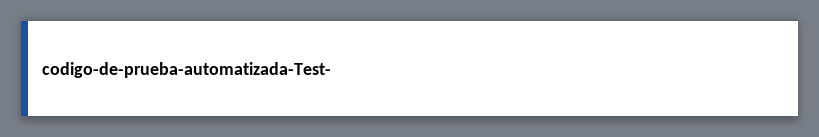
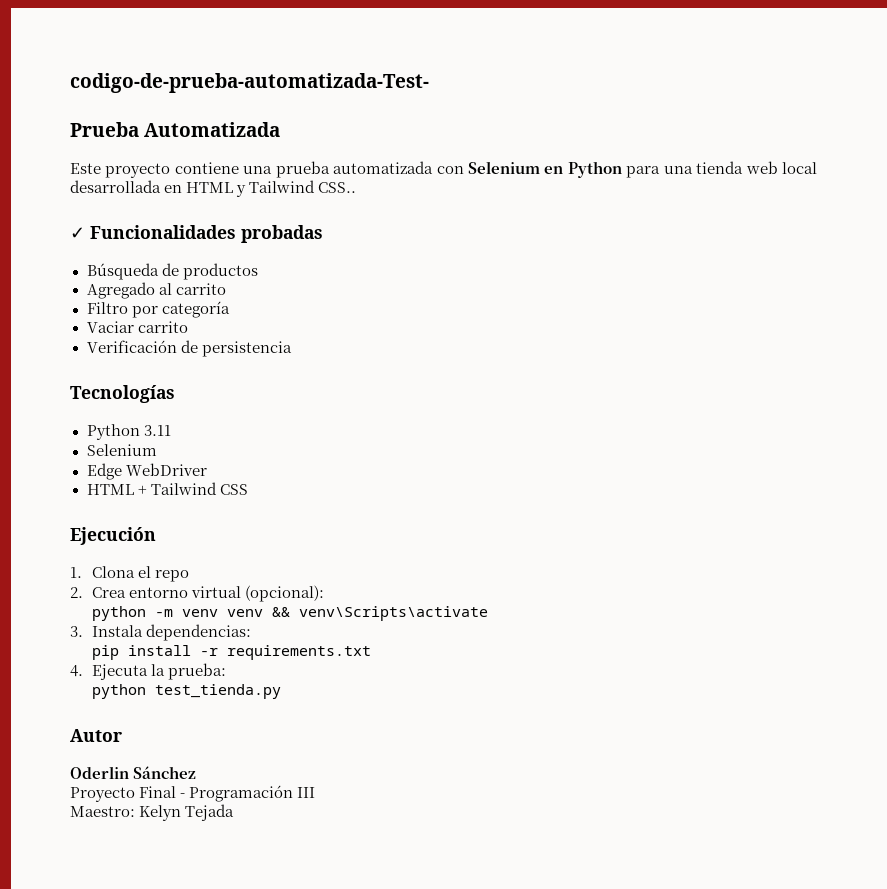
(331, 70) none -> [70,122,281,137] [70,161,818,178] [70,180,357,197] [70,225,323,243] [86,263,258,280] [86,282,226,299] [86,301,230,318] [86,321,188,333] [86,340,292,357] [70,385,175,403] [86,424,171,440] [86,444,157,456] [86,463,207,480] [86,482,248,495] [70,527,156,545] [70,566,190,582] [70,585,325,602] [92,606,489,621] [70,624,252,641] [92,645,372,660] [70,663,227,680] [92,684,282,699] [70,729,122,742] [70,766,197,779] [70,785,316,802] [70,804,235,821] // Prueba Automatizada // Este proyecto contiene una prueba automatizada con Selenium en Python para una tienda web local desarrollada en HTML y Tailwind CSS.. // ✓ Funcionalidades probadas // Búsqueda de productos // Agregado al carrito // Filtro por categoría // Vaciar carrito // Verificación de persistencia // Tecnologías // Python 3.11 // Selenium // Edge WebDriver // HTML + Tailwind CSS // Ejecución // 1. Clona el repo // 2. Crea entorno virtual (opcional): // python -m venv venv && venv\Scripts\activate // 3. Instala dependencias: // pip install -r requirements.txt // 4. Ejecuta la prueba: // python test_tienda.py // Autor // Oderlin Sánchez // Proyecto Final - Programación III // Maestro: Kelyn Tejada

